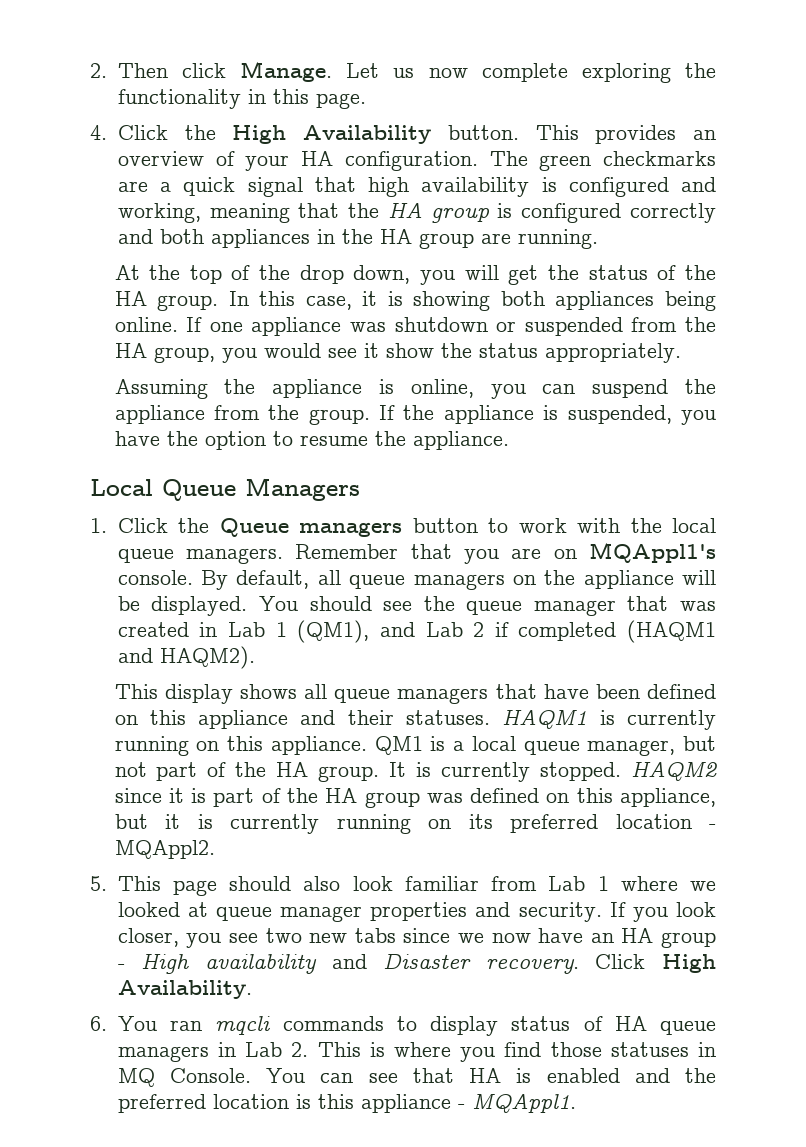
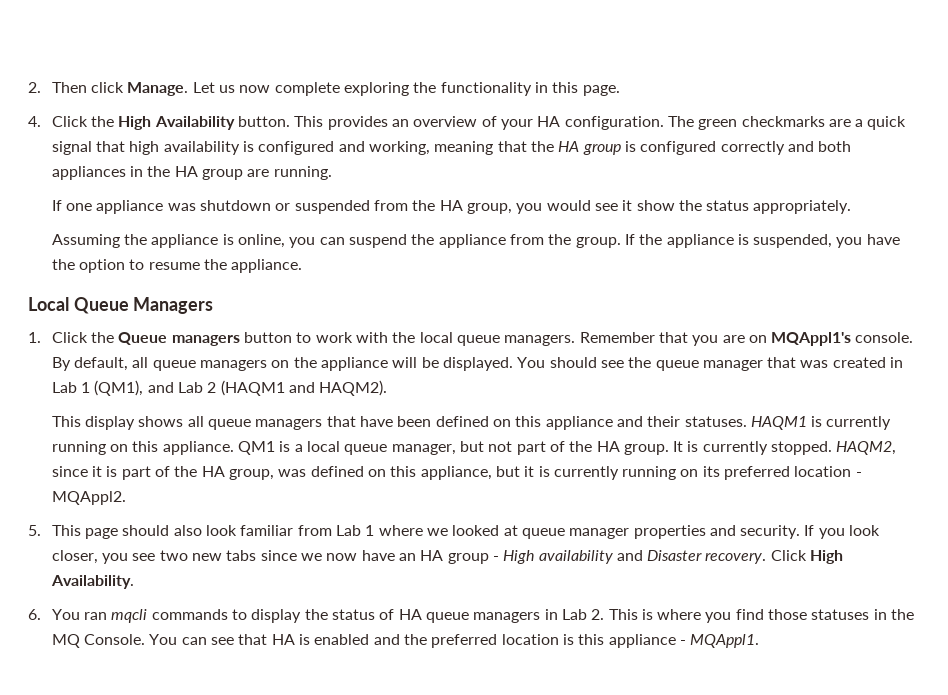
[114,265,716,285] [114,291,716,311] [114,317,178,332] At the top of the drop down, you will get the status of the HA group. In this case, it is showing both appliances being online. -> (332, 173) none
[494,622,617,641] if completed -> (217, 387) none
[631,761,717,781] HAQM2 -> [836,441,897,455] HAQM2,
[364,792,420,808] group -> [228,469,274,480] group,
(498, 1026) none -> [304,609,328,620] the
(716, 1049) none -> [891,609,915,620] the

